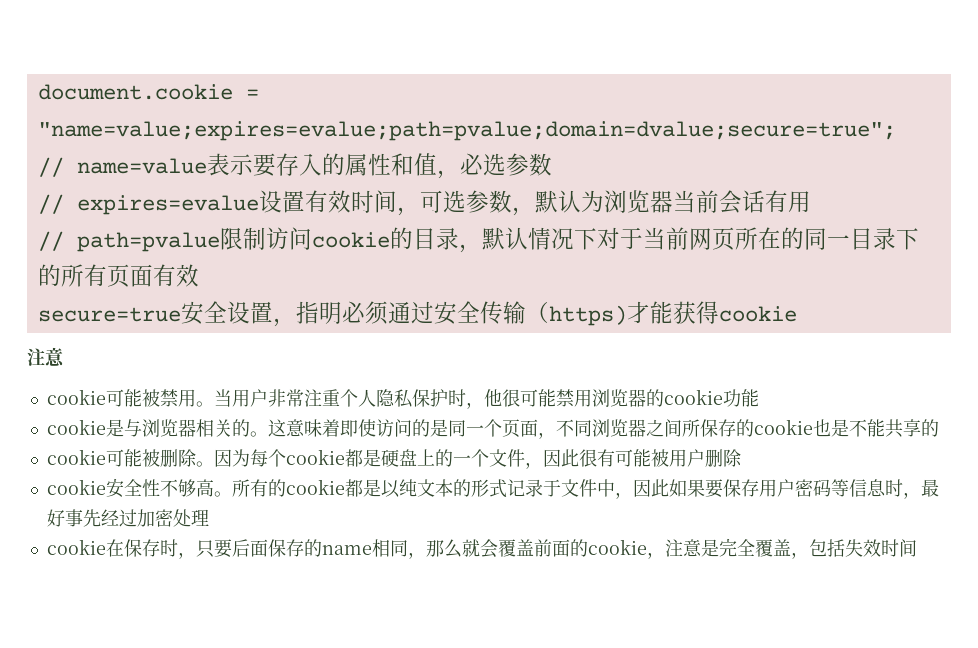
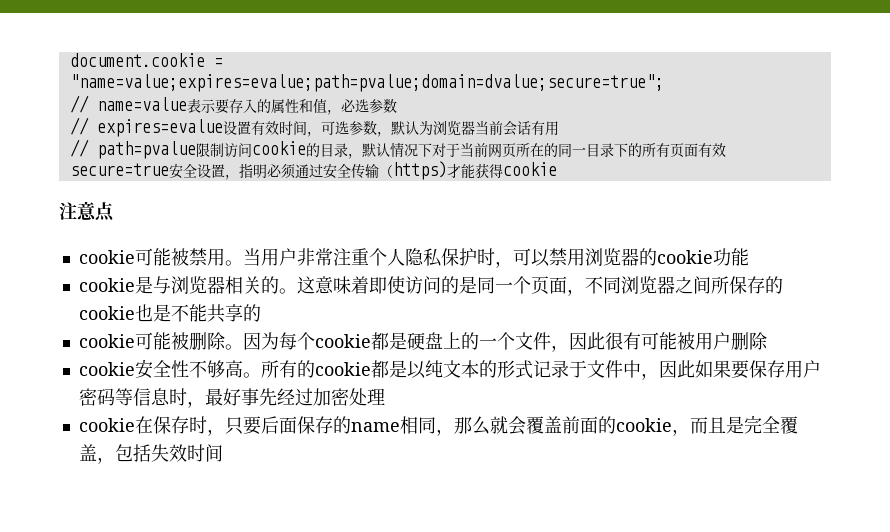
(64, 357) none -> [95,202,115,222] 点
[483,389,556,407] 他很可能 -> [512,248,550,267] 可以
[664,539,702,557] 注意 -> [689,417,726,434] 而且

